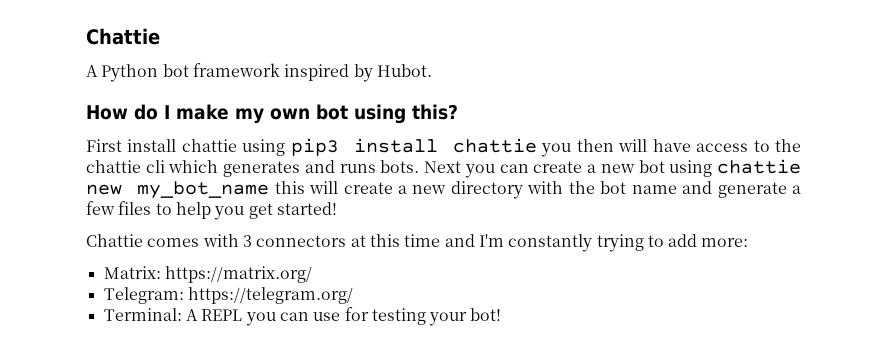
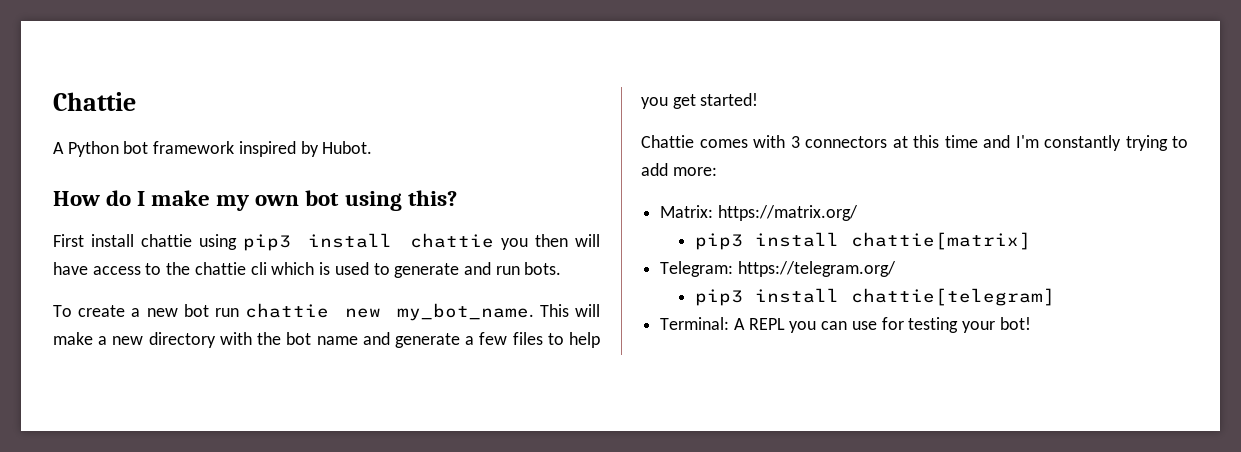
[223,160,529,178] generates and runs bots. Next you can -> [319,262,562,278] [53,305,72,317] is used to generate and run bots. // To
[669,160,713,177] using -> [214,308,239,317] run
[137,181,393,199] my_bot_name this will create -> [396,303,601,321] [53,332,93,345] my_bot_name. This will make
(312, 274) none -> [694,232,1031,250] // pip3 install chattie[matrix]
(353, 295) none -> [694,288,1055,306] // pip3 install chattie[telegram]

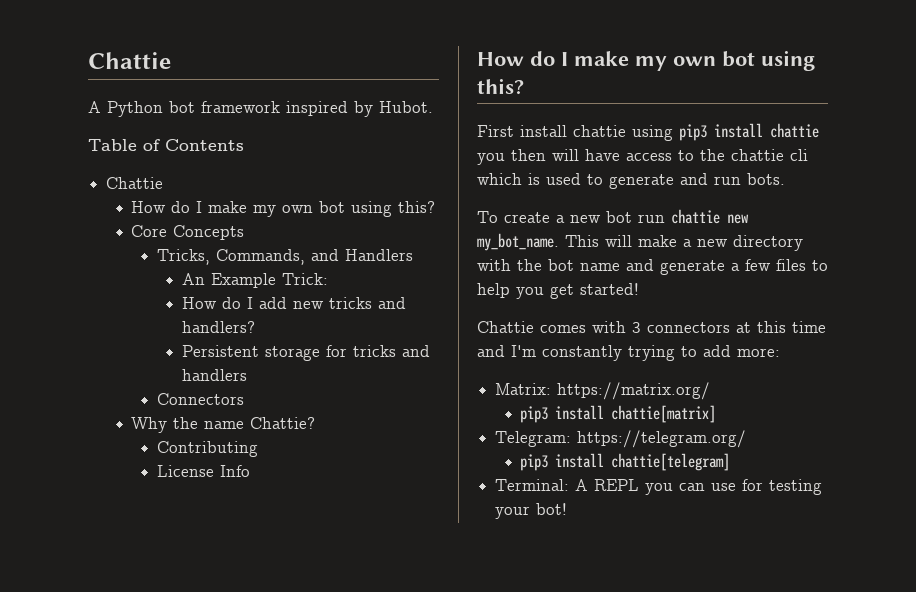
(373, 147) none -> [88,139,244,151] [106,177,164,189] [131,201,436,217] [131,225,245,240] [156,249,413,265] [182,273,329,288] [182,297,407,309] [182,321,256,333] [182,345,431,361] [182,369,248,381] [156,393,244,405] [131,417,316,433] [156,441,258,457] [156,465,250,477] // Table of Contents // Chattie // How do I make my own bot using this? // Core Concepts // Tricks, Commands, and Handlers // An Example Trick: // How do I add new tricks and handlers? // Persistent storage for tricks and handlers // Connectors // Why the name Chattie? // Contributing // License Info

